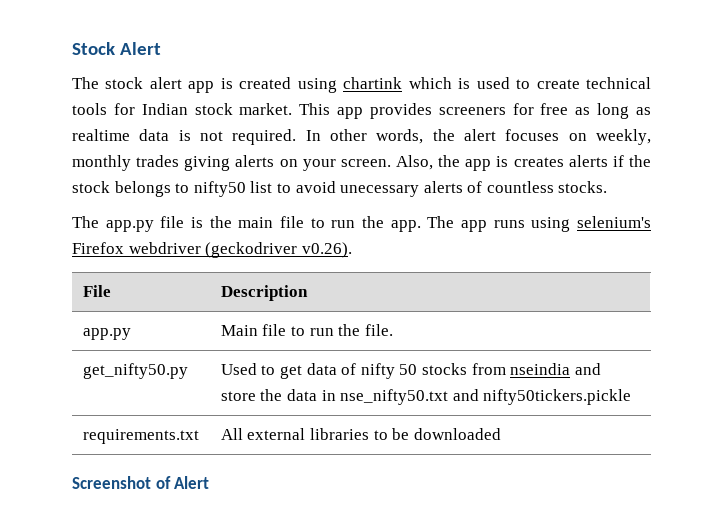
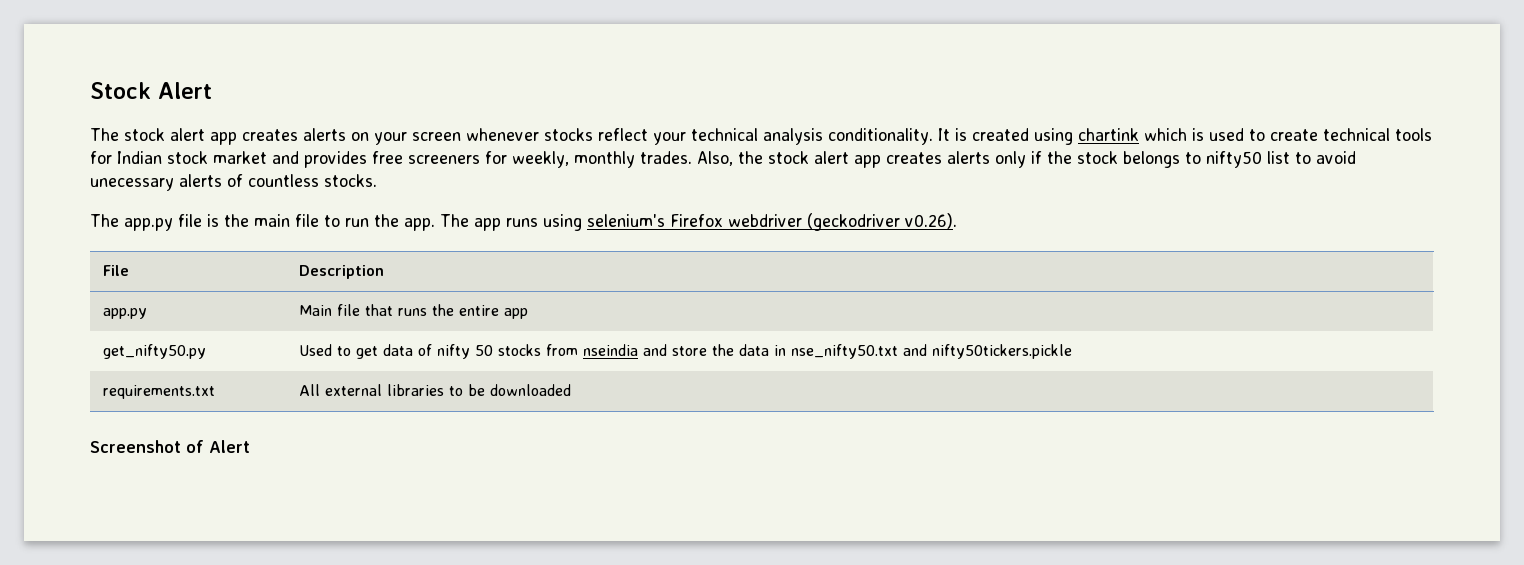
(215, 87) none -> [242,128,950,145] creates alerts on your screen whenever stocks reflect your technical analysis conditionality. It
[239,103,651,119] [72,129,651,145] [72,155,608,171] market. This app provides screeners for free as long as realtime data is not required. In other words, the alert focuses on weekly, monthly trades giving alerts on your screen. Also, the app is creates alerts -> [213,151,1026,168] market and provides free screeners for weekly, monthly trades. Also, the stock alert app creates alerts only
[290,324,393,336] to run the file. -> [364,304,528,319] that runs the entire app

